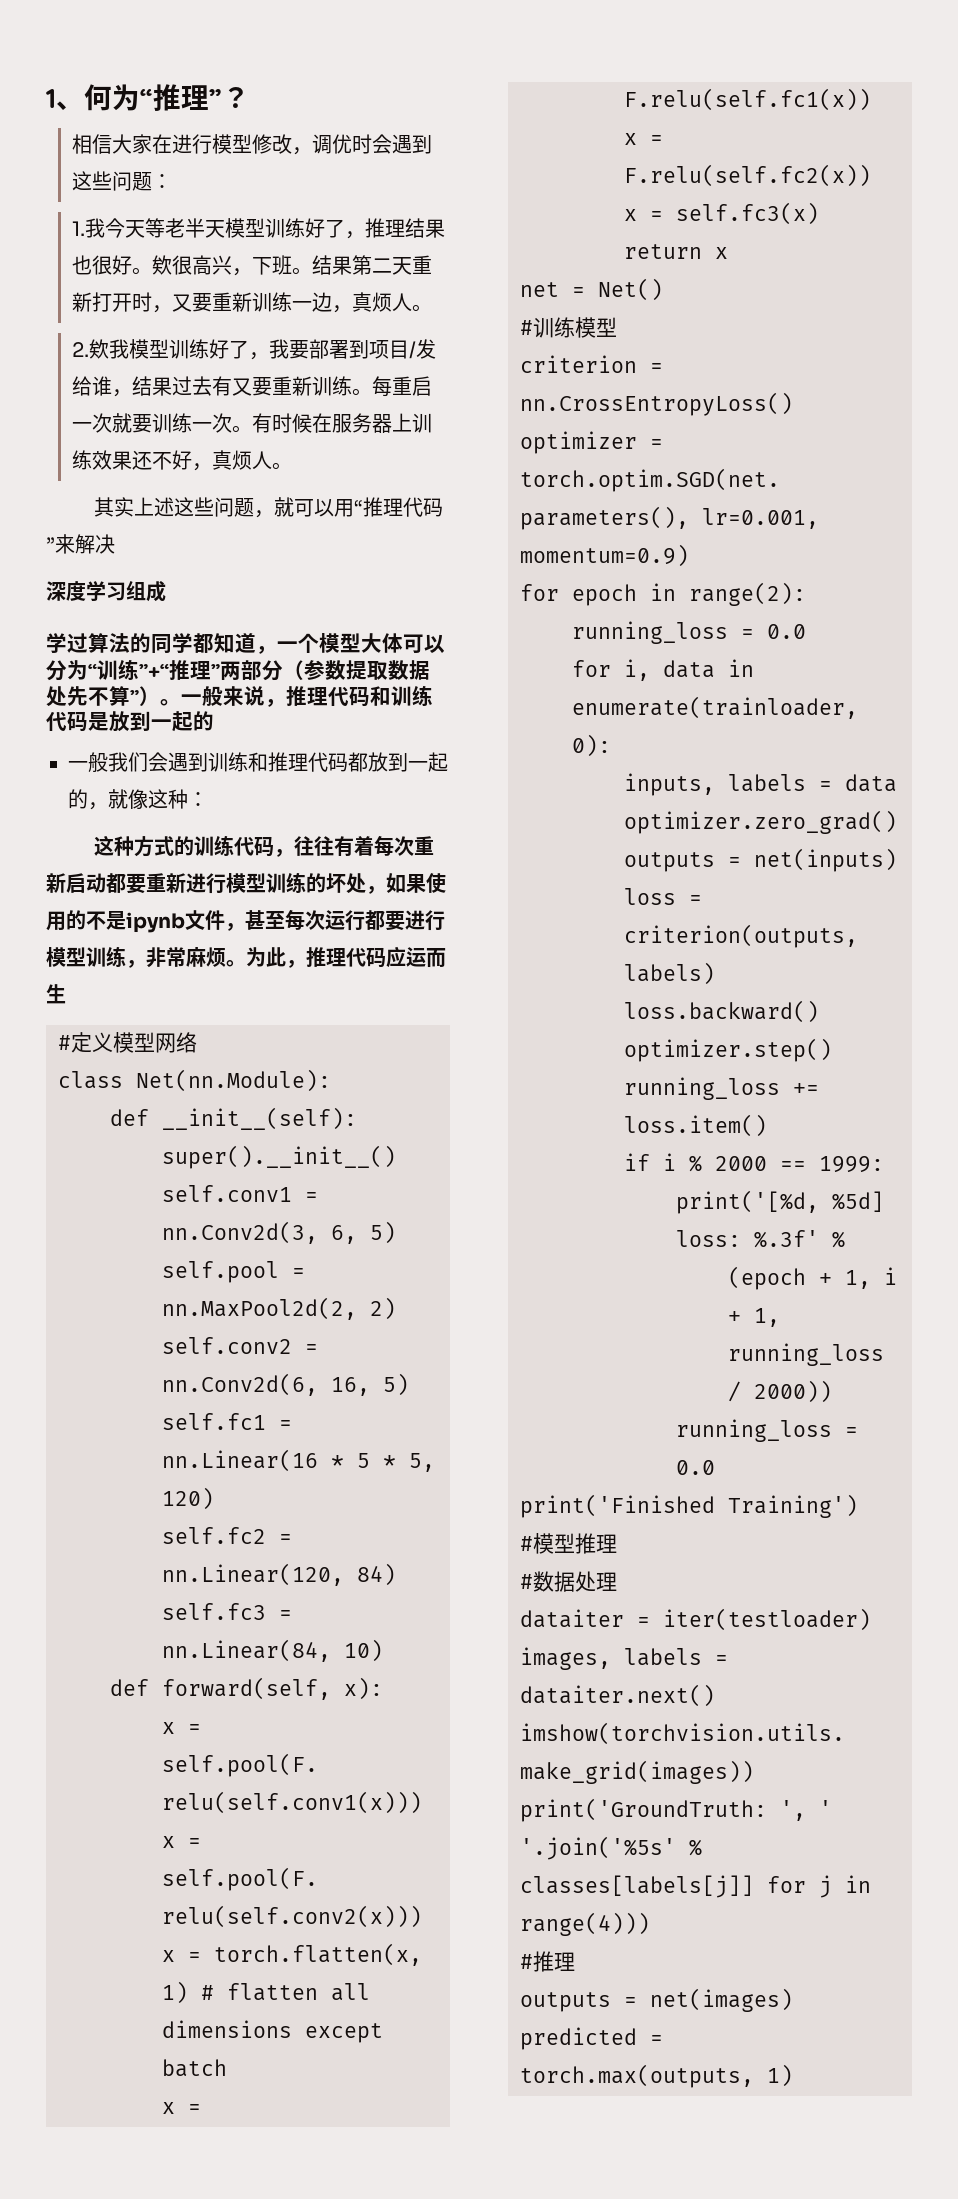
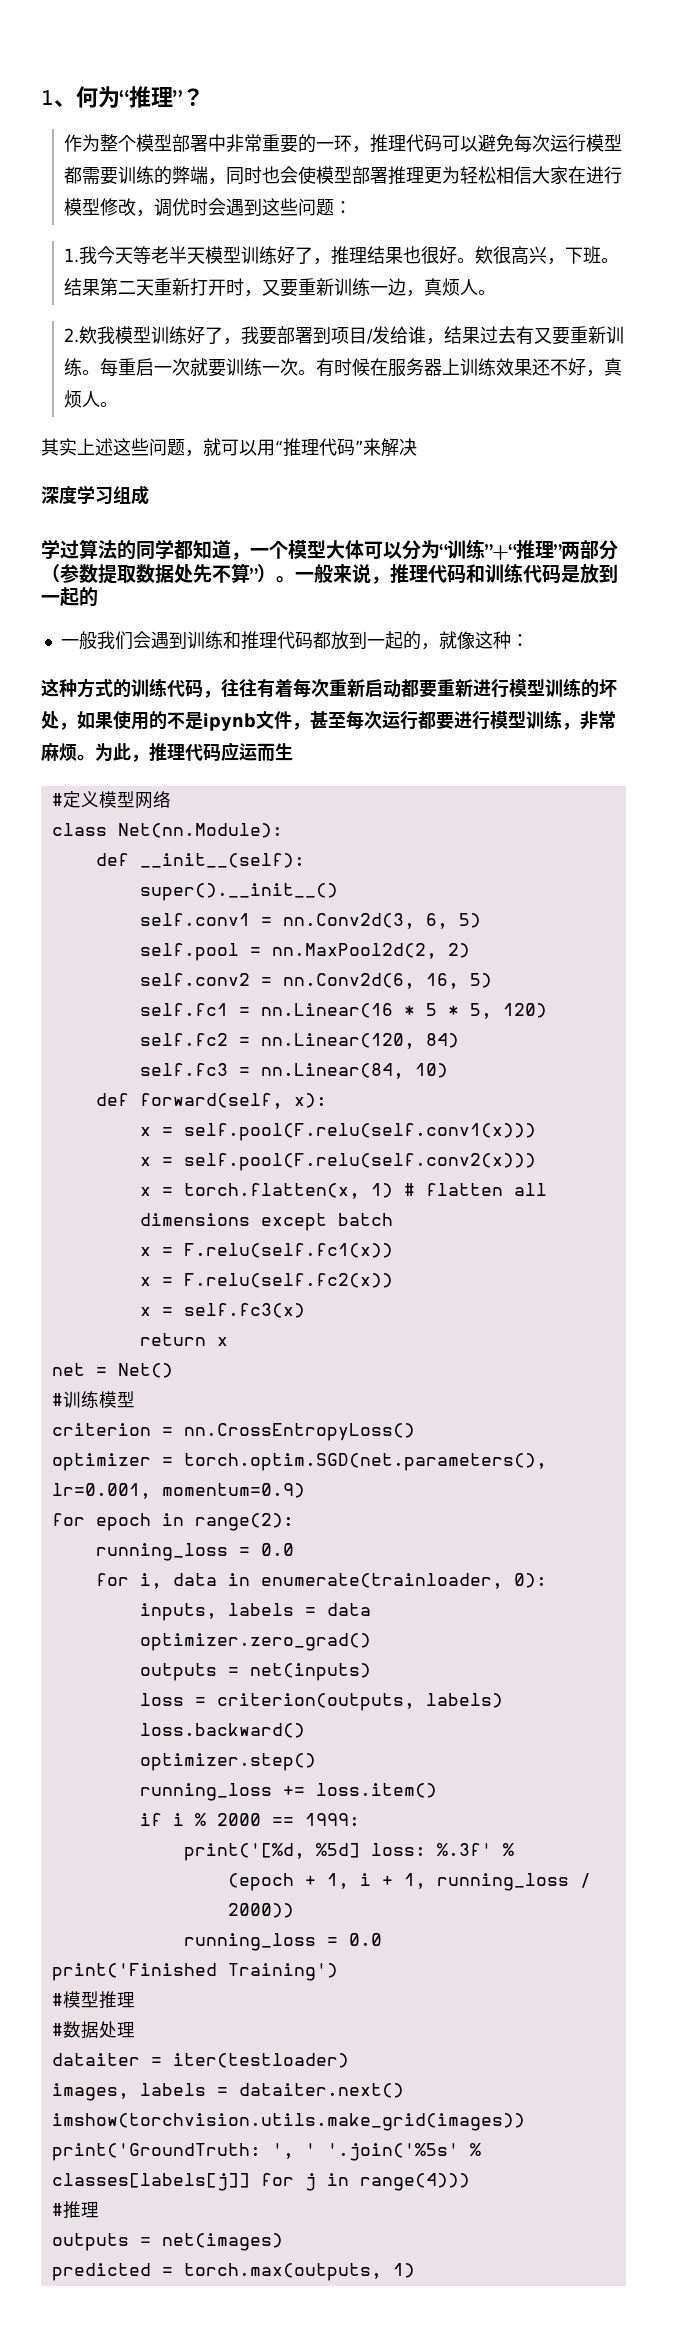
(250, 97) none -> [64,134,623,153] [64,166,497,185] 作为整个模型部署中非常重要的一环，推理代码可以避免每次运行模型都需要训练的弊端，同时也会使模型部署推理更为轻松

